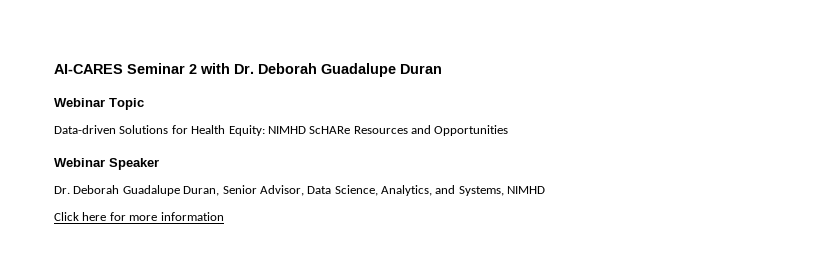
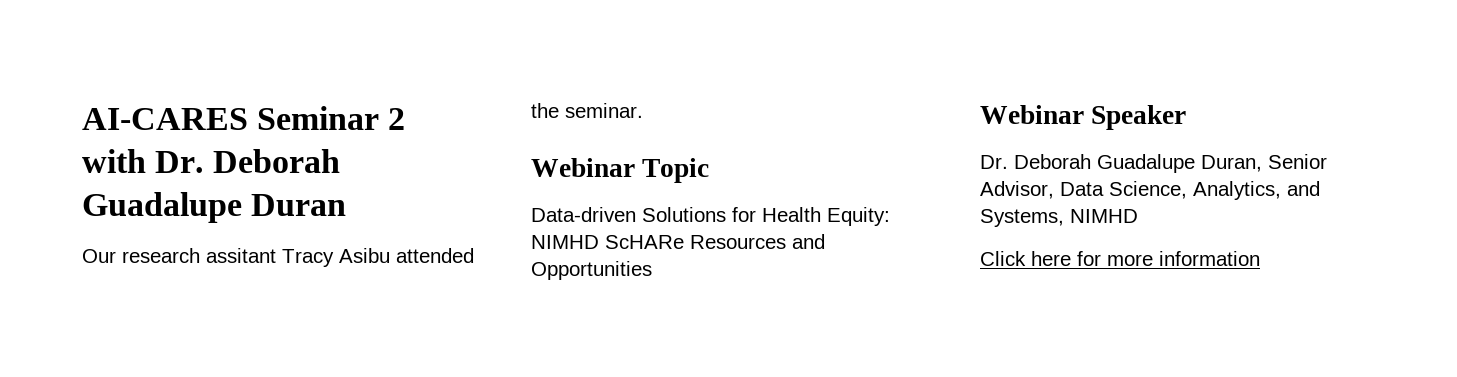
(442, 69) none -> [82,248,474,267] [531,103,643,118] // Our research assitant Tracy Asibu attended the seminar.

